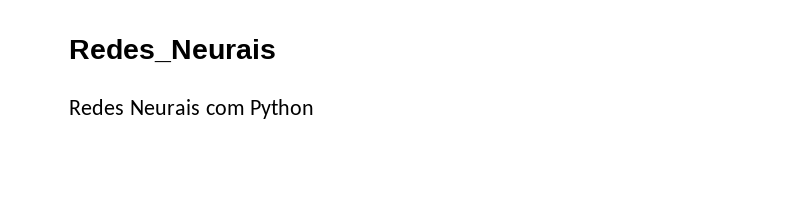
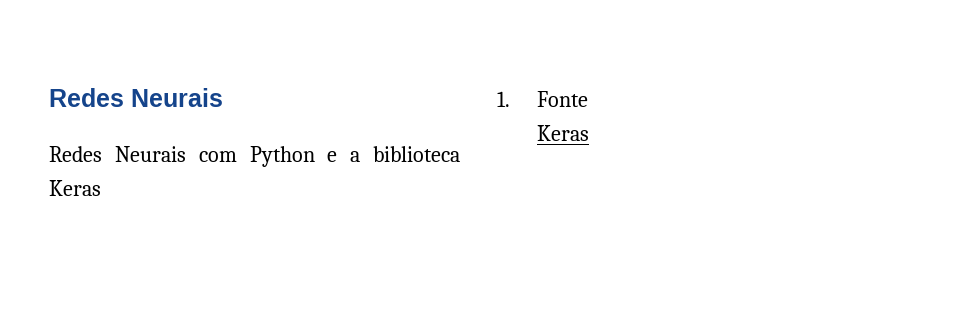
[69,39,276,63] Redes_Neurais -> [49,88,223,107] Redes Neurais
(315, 109) none -> [327,146,460,162] [49,180,101,196] [497,91,588,107] [536,125,589,141] e a biblioteca Keras // 1. Fonte // Keras

